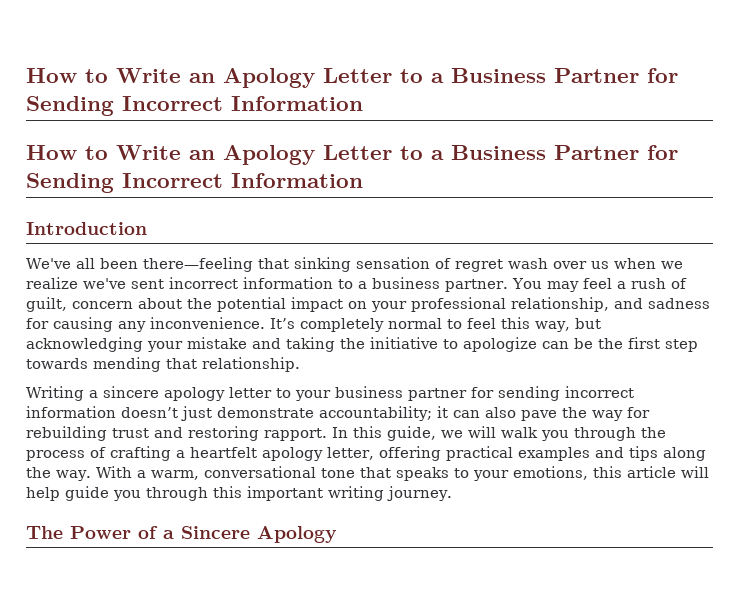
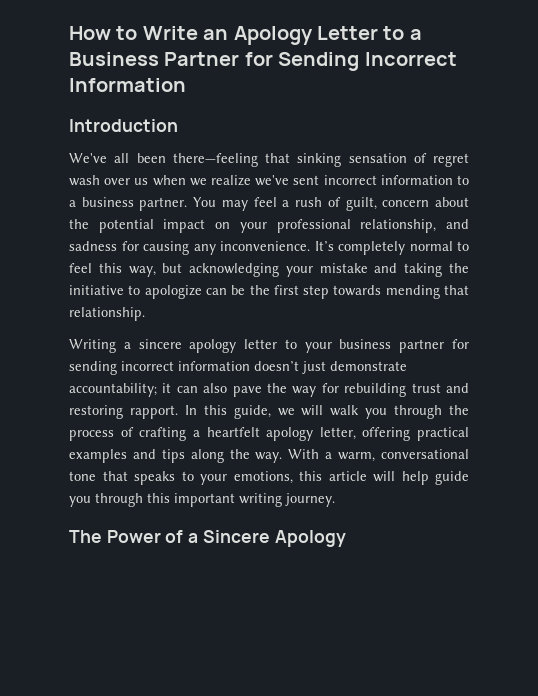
[26,145,678,165] [26,173,363,193] // How to Write an Apology Letter to a Business Partner for Sending Incorrect Information -> (186, 85) none

